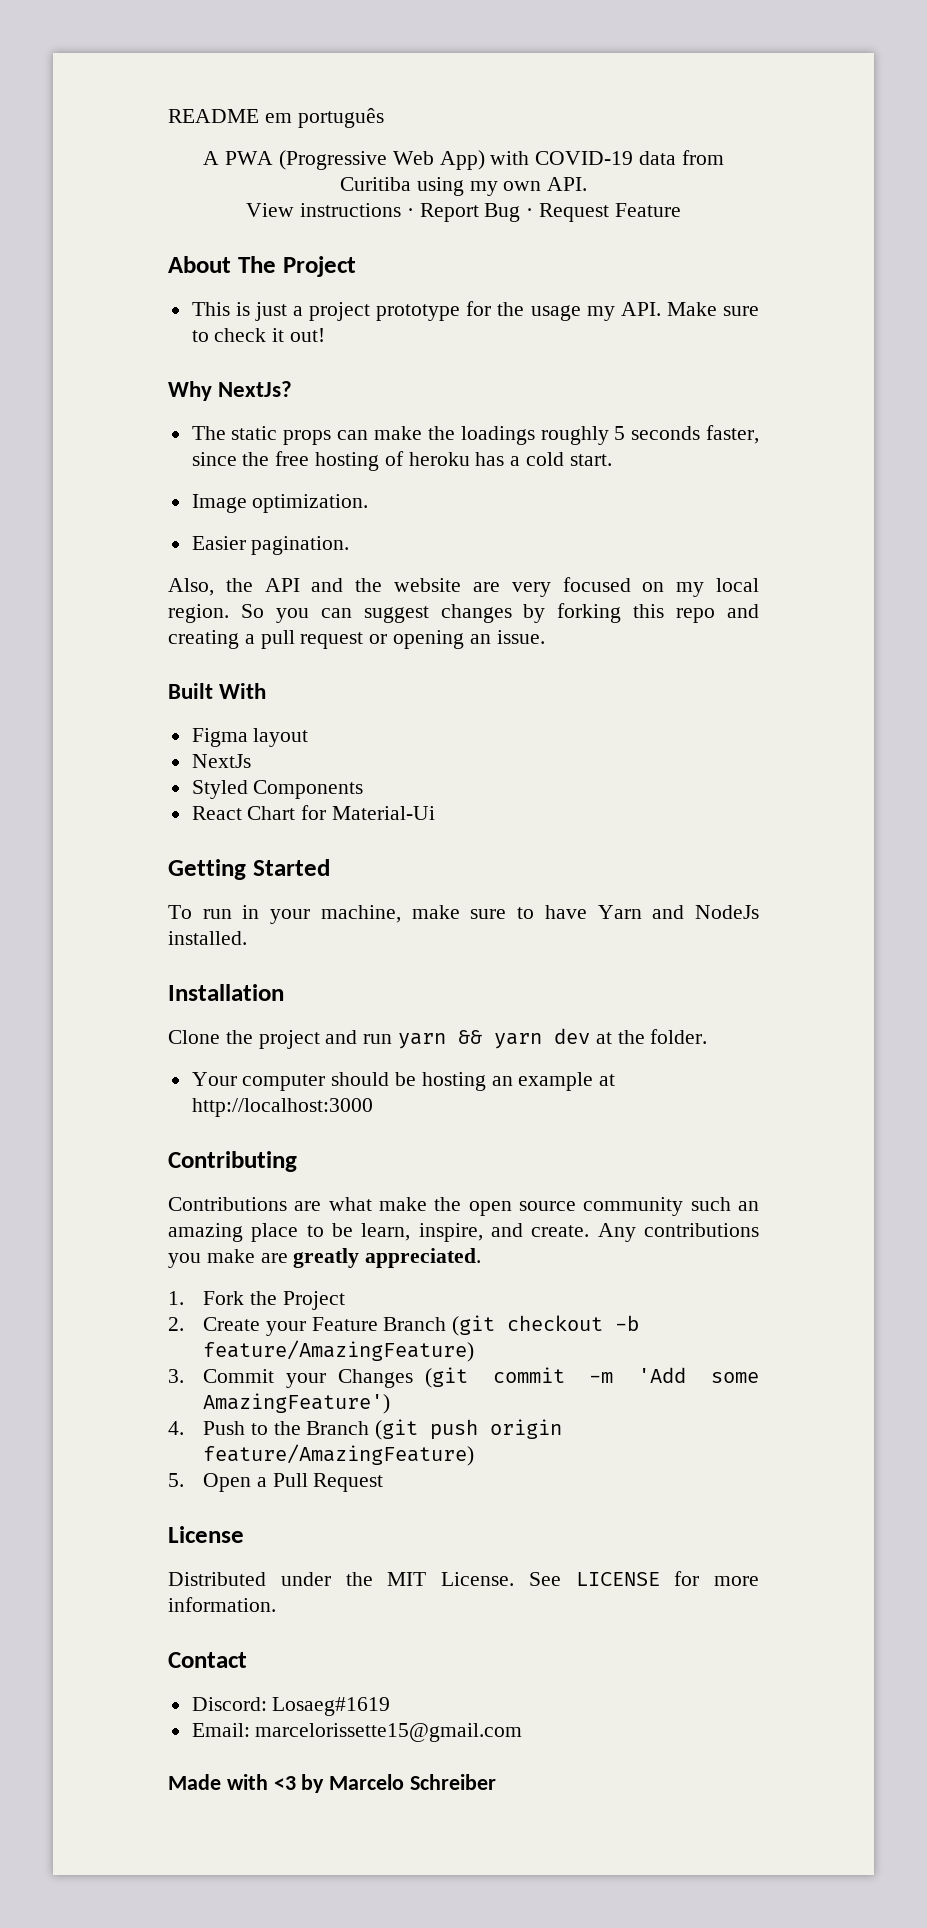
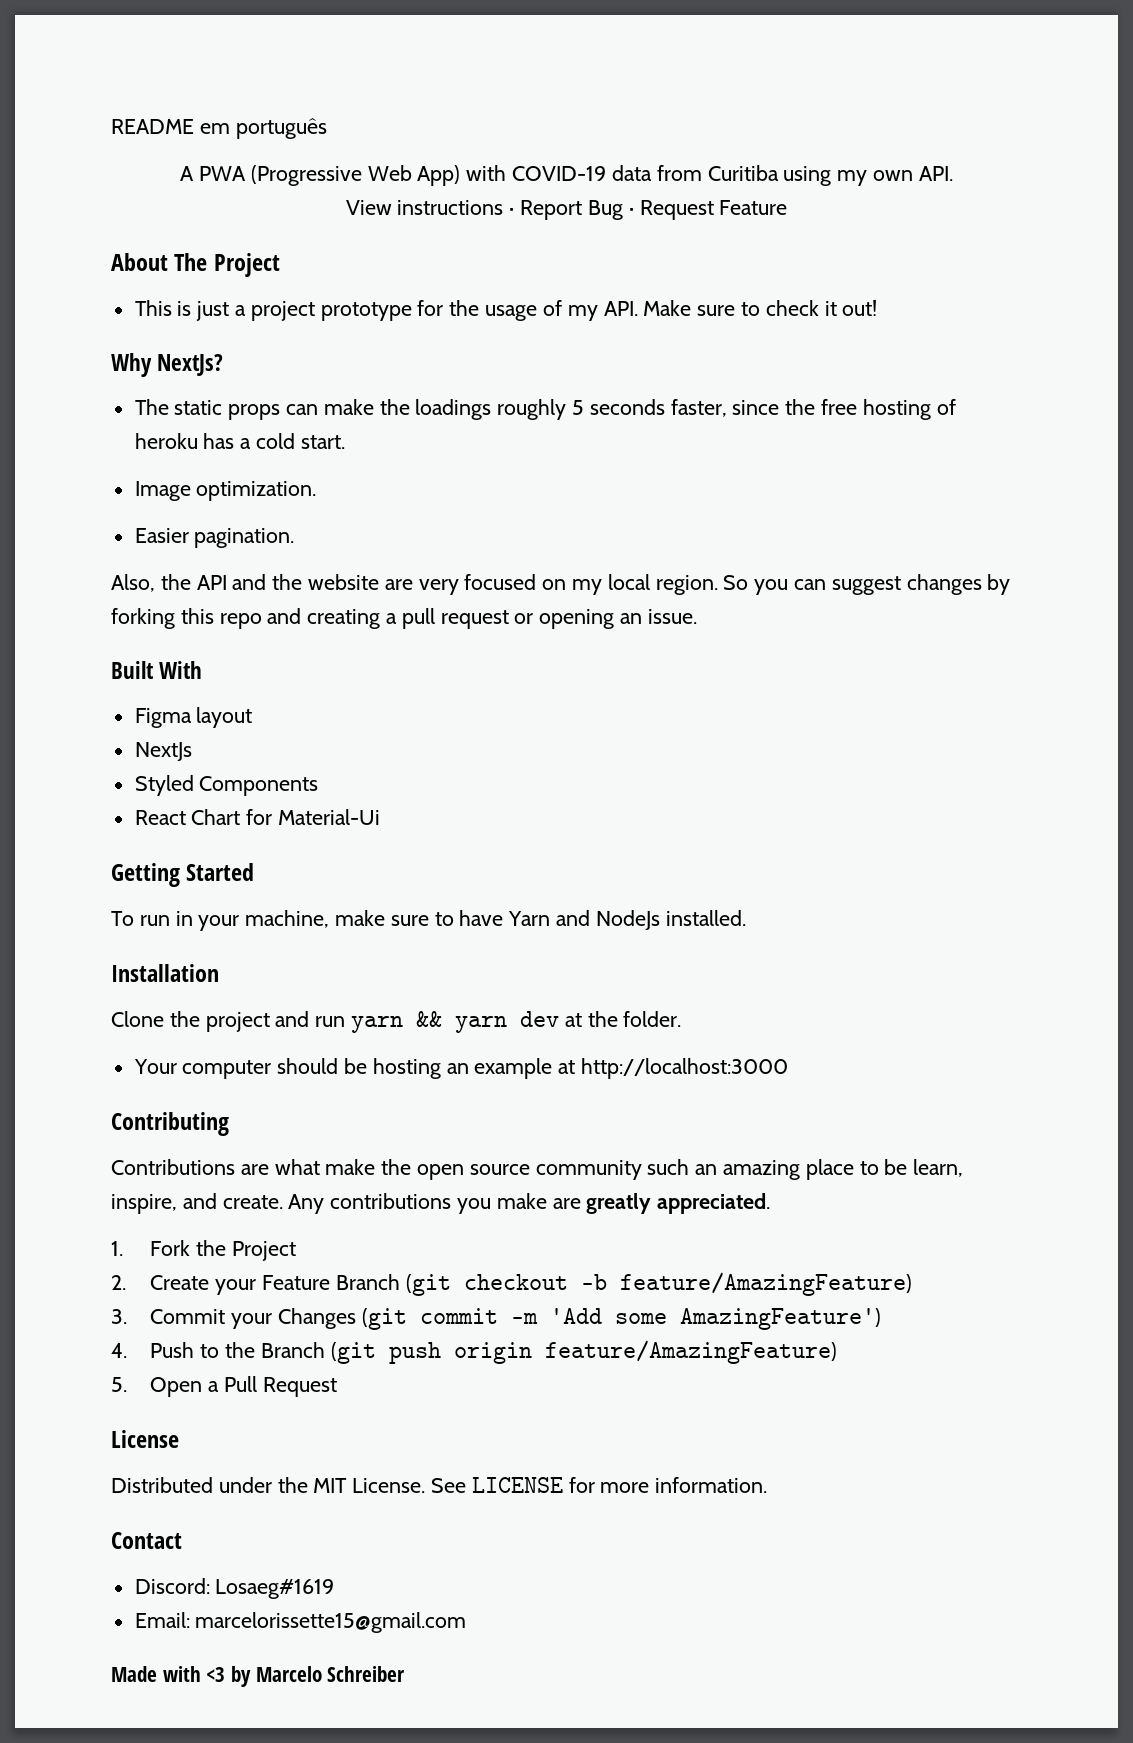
(581, 313) none -> [542,300,562,316] of

